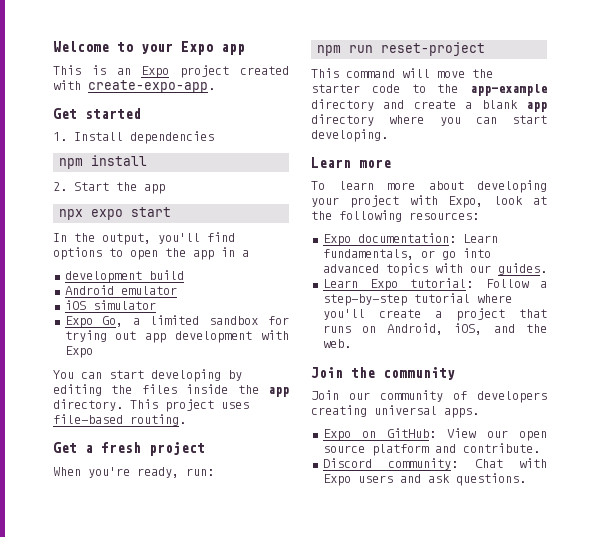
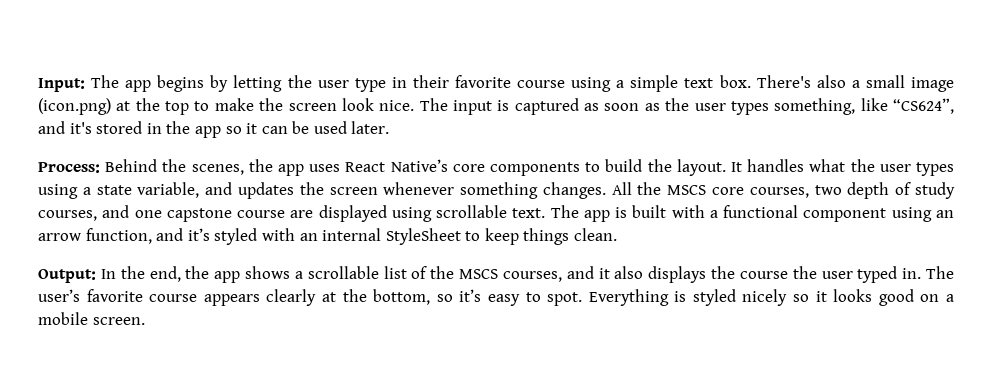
[53,41,245,55] [53,65,289,78] [53,80,215,93] [53,108,141,119] [53,131,214,144] [59,155,148,169] [53,182,165,194] [59,207,172,220] [53,232,235,245] [53,247,249,260] [64,270,184,283] [64,285,177,295] [64,300,156,310] [64,315,289,328] [64,330,289,343] [64,346,93,358] [53,369,242,382] [53,384,289,397] [53,399,249,412] [53,414,186,426] [53,442,205,456] [53,467,214,478] [317,42,486,56] [311,68,493,78] [311,84,547,96] [311,99,547,112] [311,114,547,126] [311,129,388,142] [311,157,391,168] [311,180,547,193] [311,195,547,208] [311,210,479,222] [322,233,498,246] [322,248,491,260] [322,263,547,276] [322,278,547,291] [322,293,512,306] [322,308,547,321] [322,323,547,335] [322,339,351,348] [311,367,455,380] [311,390,547,403] [311,405,479,418] [322,428,547,441] [322,443,540,456] [322,458,547,470] [322,473,526,486] Welcome to your Expo app // This is an Expo project created with create-expo-app. // Get started // 1. Install dependencies // npm install // 2. Start the app // npx expo start // In the output, you'll find options to open the app in a // development build // Android emulator // iOS simulator // Expo Go, a limited sandbox for trying out app development with Expo // You can start developing by editing the files inside the app directory. This project uses file-based routing. // Get a fresh project // When you're ready, run: // npm run reset-project // This command will move the starter code to the app-example directory and create a blank app directory where you can start developing. // Learn more // To learn more about developing your project with Expo, look at the following resources: // Expo documentation: Learn fundamentals, or go into advanced topics with our guides. // Learn Expo tutorial: Follow a step-by-step tutorial where you'll create a project that runs on Android, iOS, and the web. // Join the community // Join our community of developers creating universal apps. // Expo on GitHub: View our open source platform and contribute. // Discord community: Chat with Expo users and ask questions. -> [38,75,955,92] [38,98,955,115] [38,121,390,138] [38,159,955,176] [38,182,955,199] [38,205,955,222] [38,228,618,245] [38,266,955,283] [38,289,955,306] [38,312,145,325] Input: The app begins by letting the user type in their favorite course using a simple text box. There's also a small image (icon.png) at the top to make the screen look nice. The input is captured as soon as the user types something, like “CS624”, and it's stored in the app so it can be used later. // Process: Behind the scenes, the app uses React Native’s core components to build the layout. It handles what the user types using a state variable, and updates the screen whenever something changes. All the MSCS core courses, two depth of study courses, and one capstone course are displayed using scrollable text. The app is built with a functional component using an arrow function, and it’s styled with an internal StyleSheet to keep things clean. // Output: In the end, the app shows a scrollable list of the MSCS courses, and it also displays the course the user typed in. The user’s favorite course appears clearly at the bottom, so it’s easy to spot. Everything is styled nicely so it looks good on a mobile screen.

